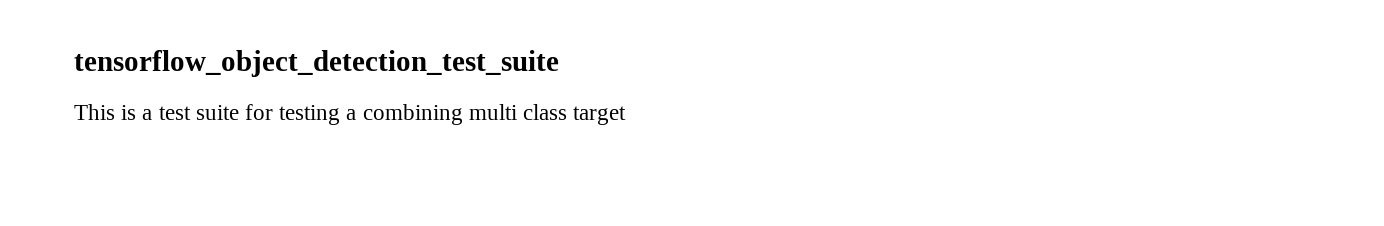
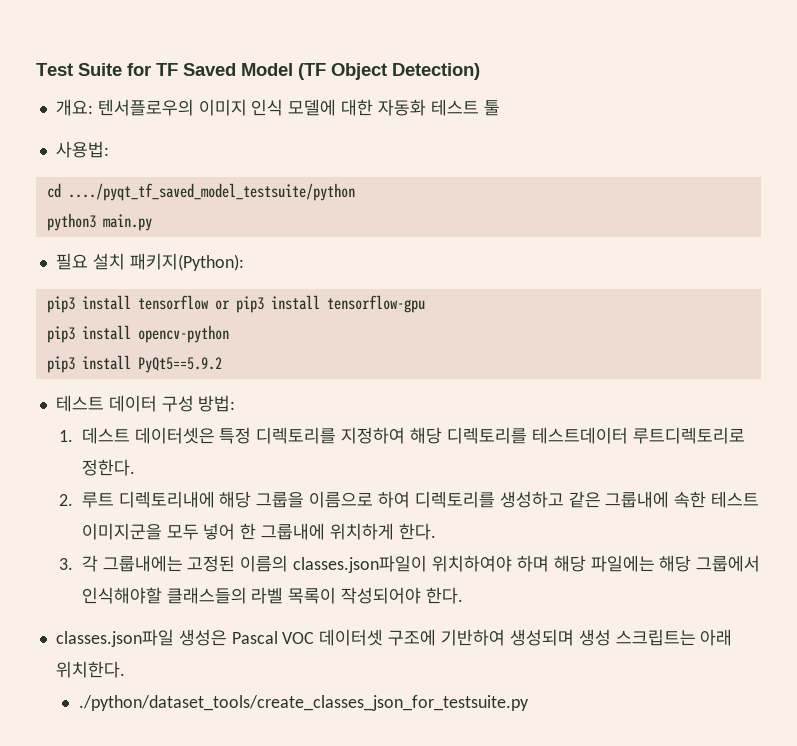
[74,50,559,77] [74,104,627,125] tensorflow_object_detection_test_suite // This is a test suite for testing a combining multi class target -> [36,63,480,80] [55,99,500,116] [55,141,109,158] [46,183,355,201] [46,213,152,231] [55,253,244,271] [46,295,425,313] [46,325,229,343] [46,355,222,373] [55,395,236,412] [58,427,745,444] [81,459,135,476] [58,491,760,508] [81,523,436,540] [58,555,761,573] [81,587,464,604] [55,629,733,647] [55,661,125,678] [78,695,529,711] Test Suite for TF Saved Model (TF Object Detection) // 개요: 텐서플로우의 이미지 인식 모델에 대한 자동화 테스트 툴 // 사용법: // cd ..../pyqt_tf_saved_model_testsuite/python // python3 main.py // 필요 설치 패키지(Python): // pip3 install tensorflow or pip3 install tensorflow-gpu // pip3 install opencv-python // pip3 install PyQt5==5.9.2 // 테스트 데이터 구성 방법: // 1. 데스트 데이터셋은 특정 디렉토리를 지정하여 해당 디렉토리를 테스트데이터 루트디렉토리로 정한다. // 2. 루트 디렉토리내에 해당 그룹을 이름으로 하여 디렉토리를 생성하고 같은 그룹내에 속한 테스트 이미지군을 모두 넣어 한 그룹내에 위치하게 한다. // 3. 각 그룹내에는 고정된 이름의 classes.json파일이 위치하여야 하며 해당 파일에는 해당 그룹에서 인식해야할 클래스들의 라벨 목록이 작성되어야 한다. // classes.json파일 생성은 Pascal VOC 데이터셋 구조에 기반하여 생성되며 생성 스크립트는 아래 위치한다. // ./python/dataset_tools/create_classes_json_for_testsuite.py

